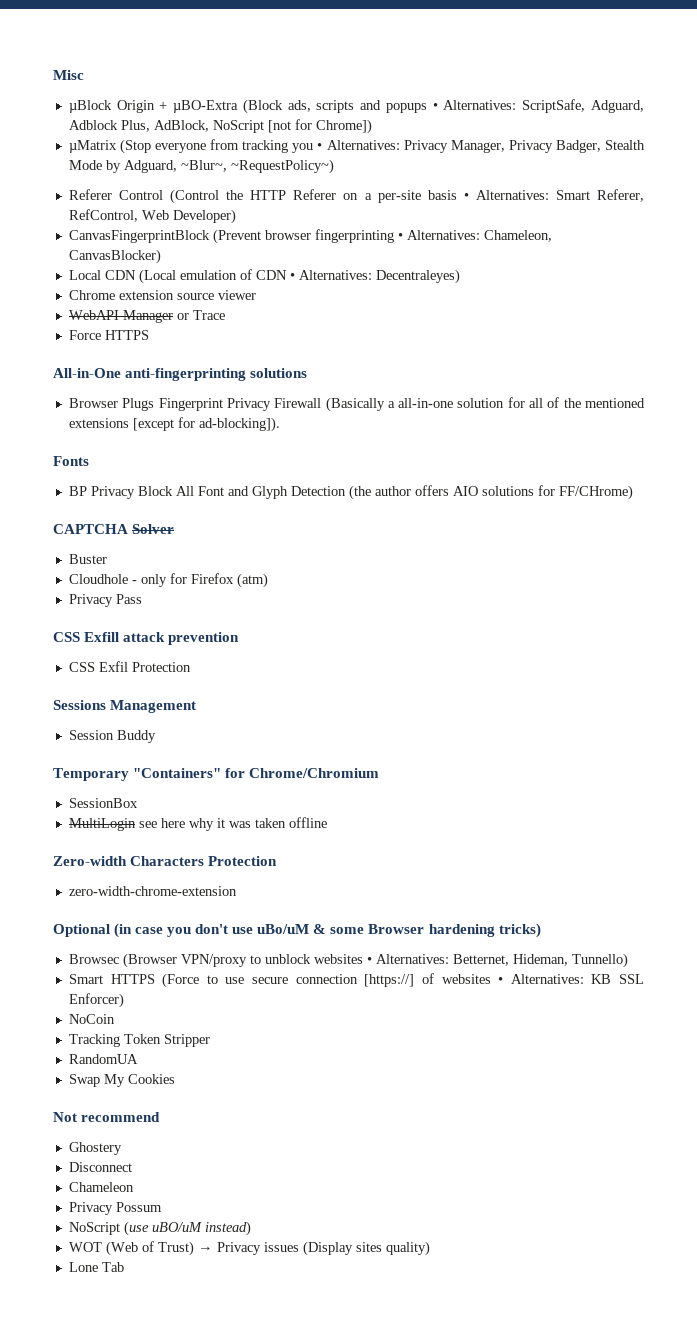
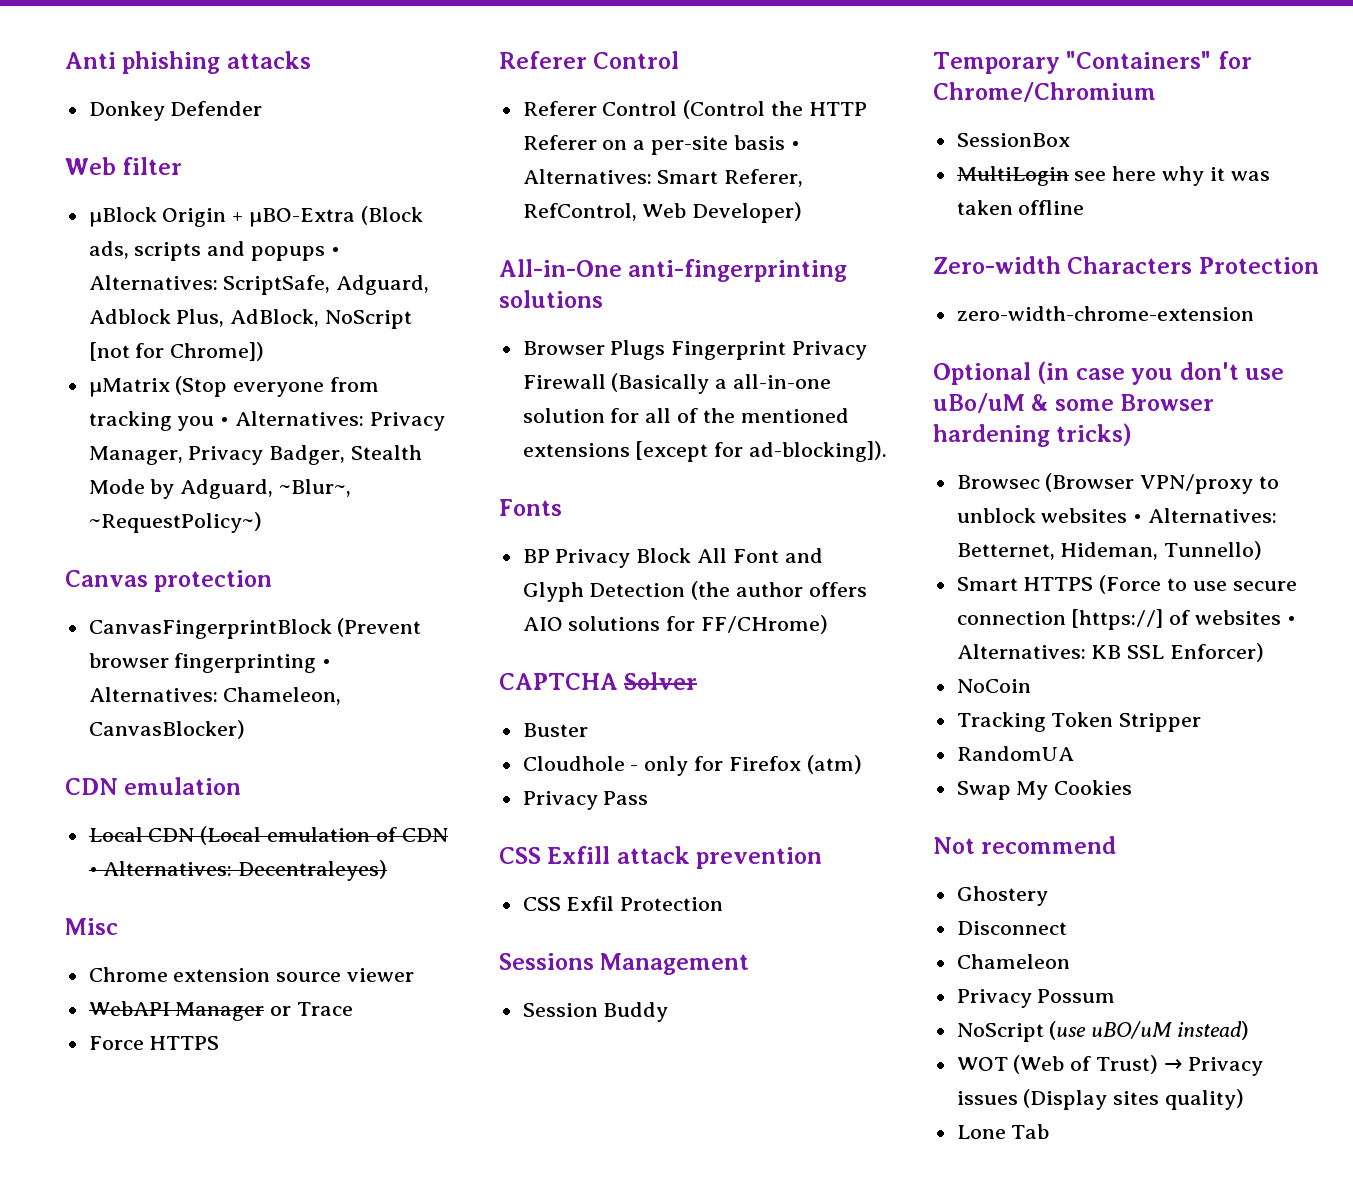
[53,70,84,80] Misc -> [65,51,311,74] [88,101,263,121] [65,157,183,175] Anti phishing attacks // Donkey Defender // Web filter
(334, 166) none -> [65,570,273,592] [88,618,422,639] [88,653,332,673] [88,687,342,705] [88,720,245,739] [65,777,242,795] [88,826,448,845] [88,860,388,881] [65,918,118,935] [88,967,415,982] [88,1001,354,1021] [88,1036,220,1050] [499,51,680,69] // Canvas protection // CanvasFingerprintBlock (Prevent browser fingerprinting • Alternatives: Chameleon, CanvasBlocker) // CDN emulation // Local CDN (Local emulation of CDN • Alternatives: Decentraleyes) // Misc // Chrome extension source viewer // WebAPI Manager or Trace // Force HTTPS // Referer Control
[68,229,552,244] [68,249,161,264] [68,269,460,284] [68,290,256,300] [68,310,225,323] [68,330,149,340] // CanvasFingerprintBlock (Prevent browser fingerprinting • Alternatives: Chameleon, CanvasBlocker) // Local CDN (Local emulation of CDN • Alternatives: Decentraleyes) // Chrome extension source viewer // WebAPI Manager or Trace // Force HTTPS -> (803, 212) none

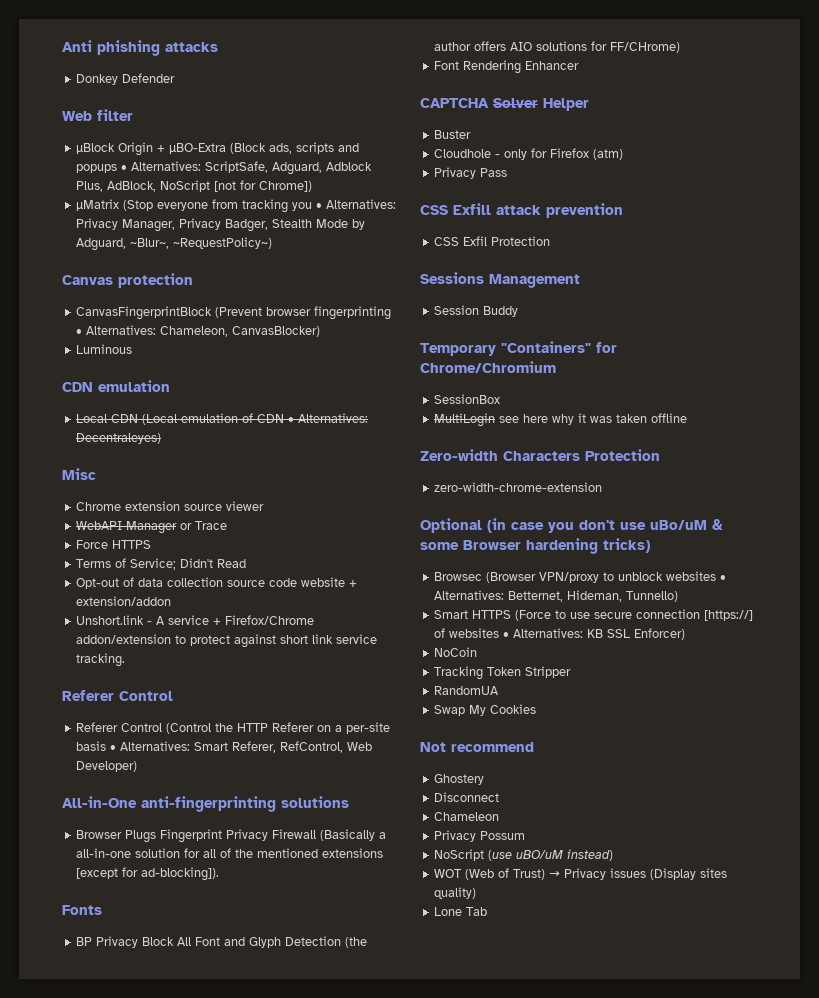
(245, 729) none -> [76,344,133,354] // Luminous
(220, 1043) none -> [76,558,247,570] [76,577,358,589] [76,596,172,606] [76,615,315,625] [76,634,378,648] [76,653,126,667] // Terms of Service; Didn't Read // Opt-out of data collection source code website + extension/addon // Unshort.link - A service + Firefox/Chrome addon/extension to protect against short link service tracking.
(829, 624) none -> [434,60,580,74] // Font Rendering Enhancer
(698, 681) none -> [543,98,589,111] Helper

